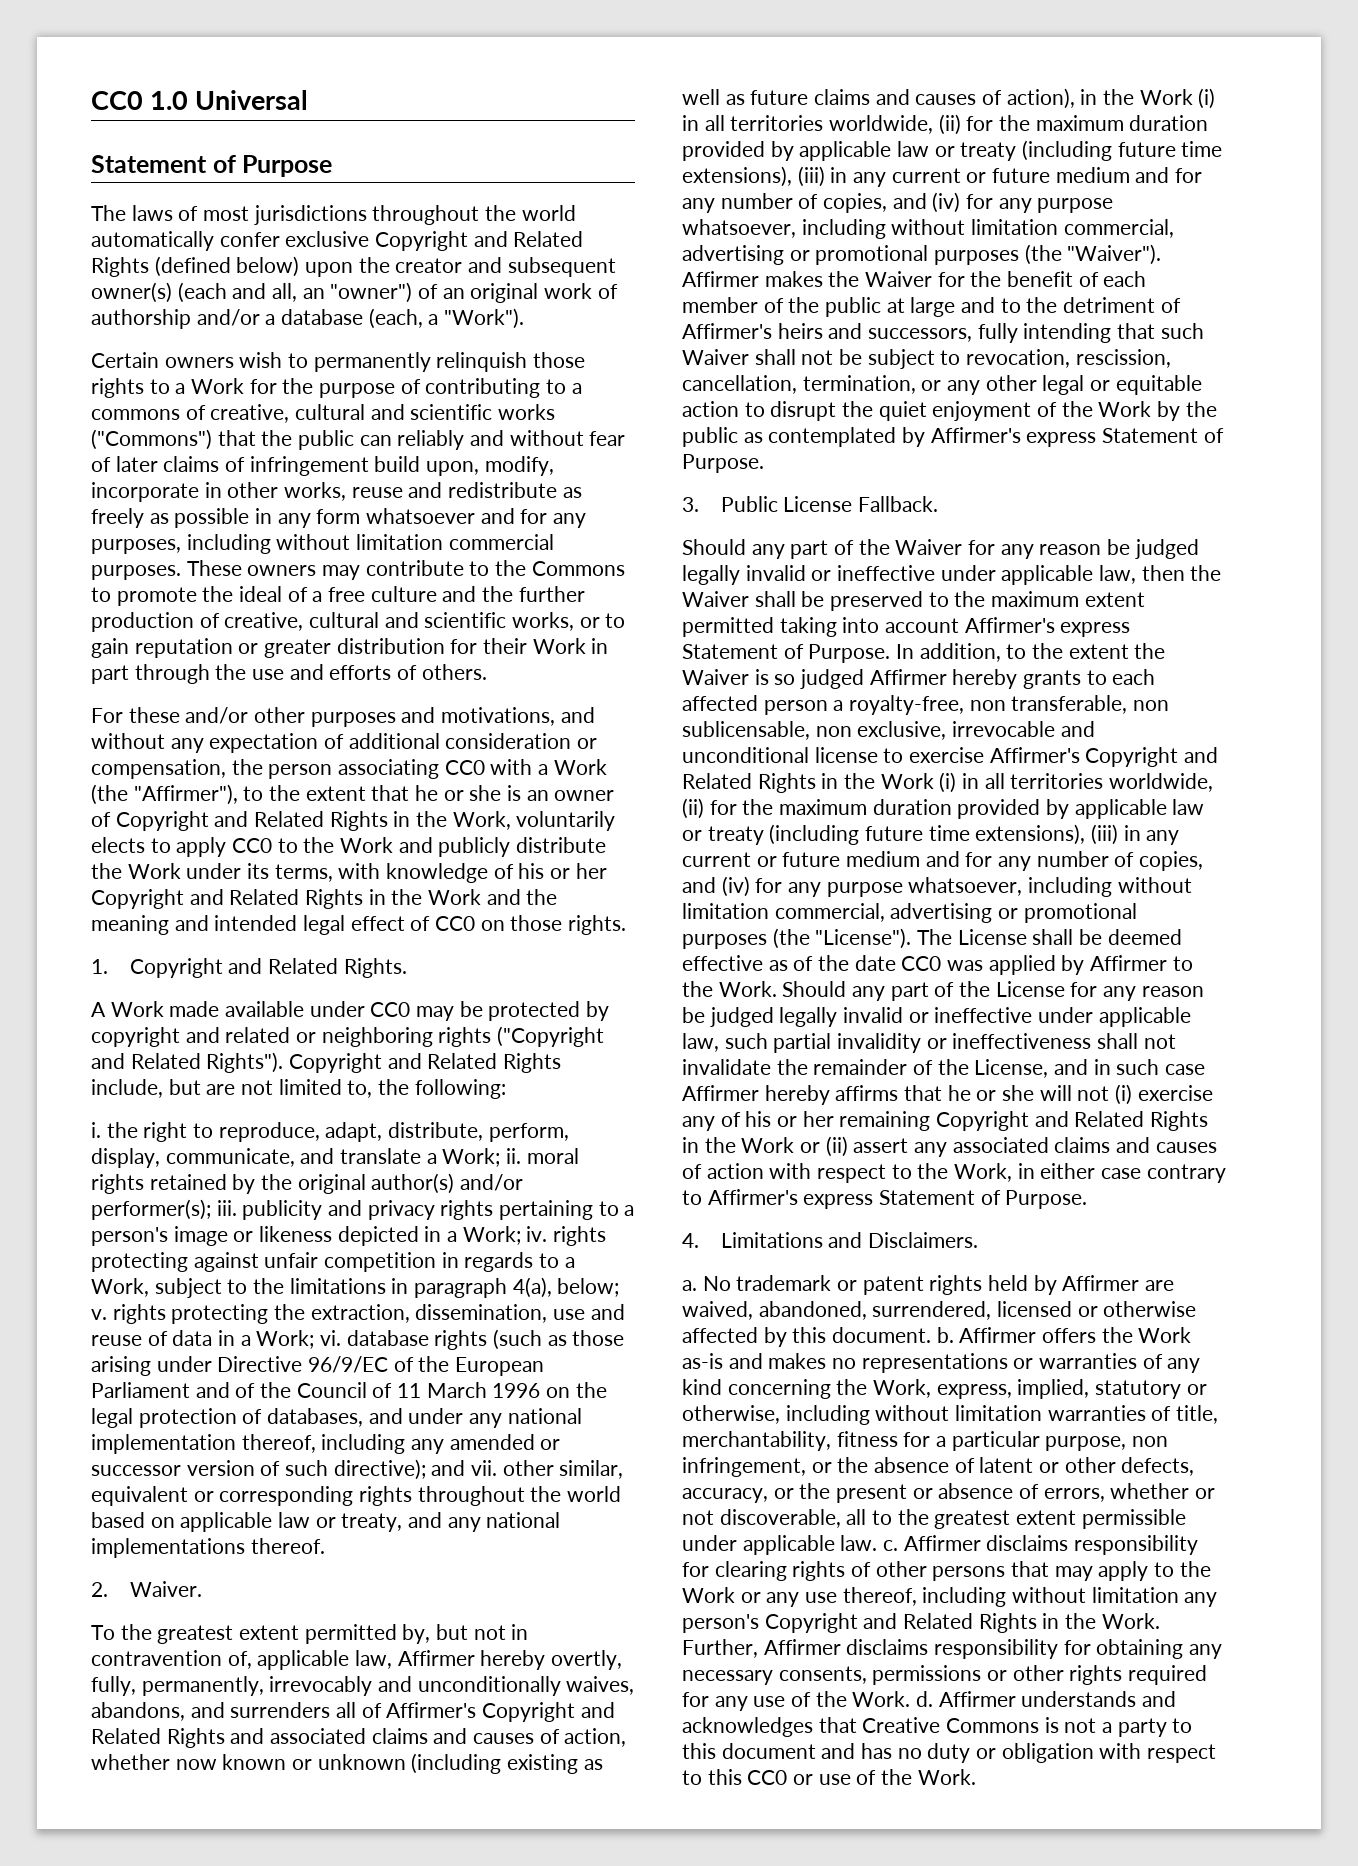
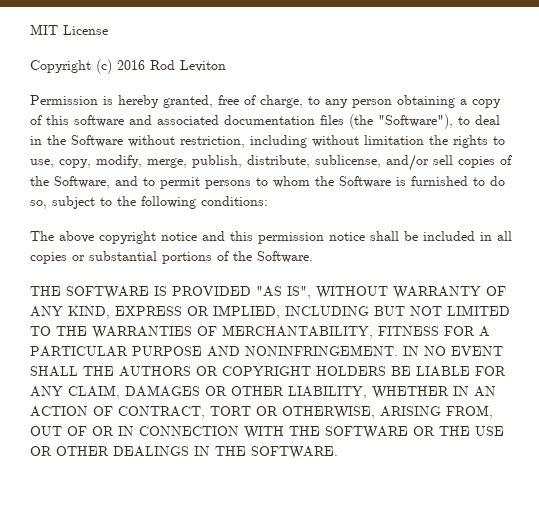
[91,90,309,110] [91,155,333,177] [91,205,576,225] [91,231,584,251] [91,256,616,277] [91,282,618,303] [91,308,525,329] [91,352,586,372] [91,378,582,398] [91,404,556,423] [91,429,626,450] [91,456,554,476] [91,482,582,502] [91,508,587,528] [91,534,554,554] [91,560,625,580] [91,586,585,606] [91,612,626,632] [91,638,609,658] [91,664,487,684] [91,707,595,727] [91,733,598,753] [91,759,607,779] [91,784,615,805] [91,811,616,831] [91,837,607,857] [91,863,607,883] [91,889,558,909] [91,915,627,935] [91,958,407,978] [91,1001,610,1021] [91,1026,605,1047] [91,1052,562,1073] [91,1079,506,1099] [91,1122,569,1142] [91,1148,579,1168] [91,1173,524,1194] [91,1199,635,1220] [91,1226,607,1246] [91,1252,575,1272] [91,1277,620,1298] [91,1304,625,1324] [91,1329,625,1350] [91,1356,545,1376] [91,1382,607,1398] [91,1408,582,1428] [91,1434,561,1454] [91,1459,624,1480] [91,1486,622,1506] [91,1512,561,1532] [91,1538,325,1558] [91,1581,202,1597] [91,1624,529,1644] [91,1650,623,1670] [91,1676,635,1696] [91,1702,615,1722] [91,1728,627,1748] [91,1753,603,1774] [682,88,1216,109] [682,114,1209,135] [682,140,1223,161] [682,166,1203,187] [682,192,1114,213] [682,219,1174,239] [682,244,1162,265] [682,271,1147,287] [682,297,1181,317] [682,323,1204,343] [682,349,1171,369] [682,375,1202,395] [682,401,1217,421] [682,427,1224,447] [682,454,764,473] [682,496,939,512] [682,539,1199,559] [682,565,1222,585] [682,591,1145,611] [682,617,1131,637] [682,643,1166,663] [682,669,1156,689] [682,695,1170,715] [682,721,1095,740] [682,747,1219,767] [682,772,1214,793] [682,798,1205,819] [682,824,1180,845] [682,851,1204,871] [682,876,1192,897] [682,903,1137,923] [682,928,1182,949] [682,955,1193,975] [682,981,1204,1001] [682,1007,1191,1027] [682,1033,1176,1053] [682,1059,1206,1078] [682,1084,1213,1105] [682,1111,1209,1131] [682,1136,1217,1157] [682,1163,1226,1183] [682,1189,1088,1209] [682,1232,979,1248] [682,1275,1175,1295] [682,1301,1197,1320] [682,1327,1192,1347] [682,1353,1201,1373] [682,1379,1207,1399] [682,1405,1219,1425] [682,1431,1169,1451] [682,1457,1195,1477] [682,1483,1216,1503] [682,1509,1186,1529] [682,1535,1199,1555] [682,1561,1211,1581] [682,1587,1218,1607] [682,1613,1160,1633] [682,1639,1223,1659] [682,1665,1208,1685] [682,1691,1177,1711] [682,1717,1193,1737] [682,1743,1217,1763] [682,1769,976,1785] CC0 1.0 Universal // Statement of Purpose // The laws of most jurisdictions throughout the world automatically confer exclusive Copyright and Related Rights (defined below) upon the creator and subsequent owner(s) (each and all, an "owner") of an original work of authorship and/or a database (each, a "Work"). // Certain owners wish to permanently relinquish those rights to a Work for the purpose of contributing to a commons of creative, cultural and scientific works ("Commons") that the public can reliably and without fear of later claims of infringement build upon, modify, incorporate in other works, reuse and redistribute as freely as possible in any form whatsoever and for any purposes, including without limitation commercial purposes. These owners may contribute to the Commons to promote the ideal of a free culture and the further production of creative, cultural and scientific works, or to gain reputation or greater distribution for their Work in part through the use and efforts of others. // For these and/or other purposes and motivations, and without any expectation of additional consideration or compensation, the person associating CC0 with a Work (the "Affirmer"), to the extent that he or she is an owner of Copyright and Related Rights in the Work, voluntarily elects to apply CC0 to the Work and publicly distribute the Work under its terms, with knowledge of his or her Copyright and Related Rights in the Work and the meaning and intended legal effect of CC0 on those rights. // 1. Copyright and Related Rights. // A Work made available under CC0 may be protected by copyright and related or neighboring rights ("Copyright and Related Rights"). Copyright and Related Rights include, but are not limited to, the following: // i. the right to reproduce, adapt, distribute, perform, display, communicate, and translate a Work; ii. moral rights retained by the original author(s) and/or performer(s); iii. publicity and privacy rights pertaining to a person's image or likeness depicted in a Work; iv. rights protecting against unfair competition in regards to a Work, subject to the limitations in paragraph 4(a), below; v. rights protecting the extraction, dissemination, use and reuse of data in a Work; vi. database rights (such as those arising under Directive 96/9/EC of the European Parliament and of the Council of 11 March 1996 on the legal protection of databases, and under any national implementation thereof, including any amended or successor version of such directive); and vii. other similar, equivalent or corresponding rights throughout the world based on applicable law or treaty, and any national implementations thereof. // 2. Waiver. // To the greatest extent permitted by, but not in contravention of, applicable law, Affirmer hereby overtly, fully, permanently, irrevocably and unconditionally waives, abandons, and surrenders all of Affirmer's Copyright and Related Rights and associated claims and causes of action, whether now known or unknown (including existing as well as future claims and causes of action), in the Work (i) in all territories worldwide, (ii) for the maximum duration provided by applicable law or treaty (including future time extensions), (iii) in any current or future medium and for any number of copies, and (iv) for any purpose whatsoever, including without limitation commercial, advertising or promotional purposes (the "Waiver"). Affirmer makes the Waiver for the benefit of each member of the public at large and to the detriment of Affirmer's heirs and successors, fully intending that such Waiver shall not be subject to revocation, rescission, cancellation, termination, or any other legal or equitable action to disrupt the quiet enjoyment of the Work by the public as contemplated by Affirmer's express Statement of Purpose. // 3. Public License Fallback. // Should any part of the Waiver for any reason be judged legally invalid or ineffective under applicable law, then the Waiver shall be preserved to the maximum extent permitted taking into account Affirmer's express Statement of Purpose. In addition, to the extent the Waiver is so judged Affirmer hereby grants to each affected person a royalty-free, non transferable, non sublicensable, non exclusive, irrevocable and unconditional license to exercise Affirmer's Copyright and Related Rights in the Work (i) in all territories worldwide, (ii) for the maximum duration provided by applicable law or treaty (including future time extensions), (iii) in any current or future medium and for any number of copies, and (iv) for any purpose whatsoever, including without limitation commercial, advertising or promotional purposes (the "License"). The License shall be deemed effective as of the date CC0 was applied by Affirmer to the Work. Should any part of the License for any reason be judged legally invalid or ineffective under applicable law, such partial invalidity or ineffectiveness shall not invalidate the remainder of the License, and in such case Affirmer hereby affirms that he or she will not (i) exercise any of his or her remaining Copyright and Related Rights in the Work or (ii) assert any associated claims and causes of action with respect to the Work, in either case contrary to Affirmer's express Statement of Purpose. // 4. Limitations and Disclaimers. // a. No trademark or patent rights held by Affirmer are waived, abandoned, surrendered, licensed or otherwise affected by this document. b. Affirmer offers the Work as-is and makes no representations or warranties of any kind concerning the Work, express, implied, statutory or otherwise, including without limitation warranties of title, merchantability, fitness for a particular purpose, non infringement, or the absence of latent or other defects, accuracy, or the present or absence of errors, whether or not discoverable, all to the greatest extent permissible under applicable law. c. Affirmer disclaims responsibility for clearing rights of other persons that may apply to the Work or any use thereof, including without limitation any person's Copyright and Related Rights in the Work. Further, Affirmer disclaims responsibility for obtaining any necessary consents, permissions or other rights required for any use of the Work. d. Affirmer understands and acknowledges that Creative Commons is not a party to this document and has no duty or obligation with respect to this CC0 or use of the Work. -> [30,24,108,35] [30,59,226,74] [30,95,501,108] [30,114,500,129] [30,135,505,148] [30,154,512,171] [30,176,505,189] [30,196,268,209] [30,231,512,244] [30,251,313,264] [30,286,506,299] [30,305,510,319] [30,325,490,339] [30,345,503,357] [30,366,506,377] [30,385,496,399] [30,405,493,419] [30,426,504,439] [30,446,338,459] MIT License // Copyright (c) 2016 Rod Leviton // Permission is hereby granted, free of charge, to any person obtaining a copy of this software and associated documentation files (the "Software"), to deal in the Software without restriction, including without limitation the rights to use, copy, modify, merge, publish, distribute, sublicense, and/or sell copies of the Software, and to permit persons to whom the Software is furnished to do so, subject to the following conditions: // The above copyright notice and this permission notice shall be included in all copies or substantial portions of the Software. // THE SOFTWARE IS PROVIDED "AS IS", WITHOUT WARRANTY OF ANY KIND, EXPRESS OR IMPLIED, INCLUDING BUT NOT LIMITED TO THE WARRANTIES OF MERCHANTABILITY, FITNESS FOR A PARTICULAR PURPOSE AND NONINFRINGEMENT. IN NO EVENT SHALL THE AUTHORS OR COPYRIGHT HOLDERS BE LIABLE FOR ANY CLAIM, DAMAGES OR OTHER LIABILITY, WHETHER IN AN ACTION OF CONTRACT, TORT OR OTHERWISE, ARISING FROM, OUT OF OR IN CONNECTION WITH THE SOFTWARE OR THE USE OR OTHER DEALINGS IN THE SOFTWARE.

